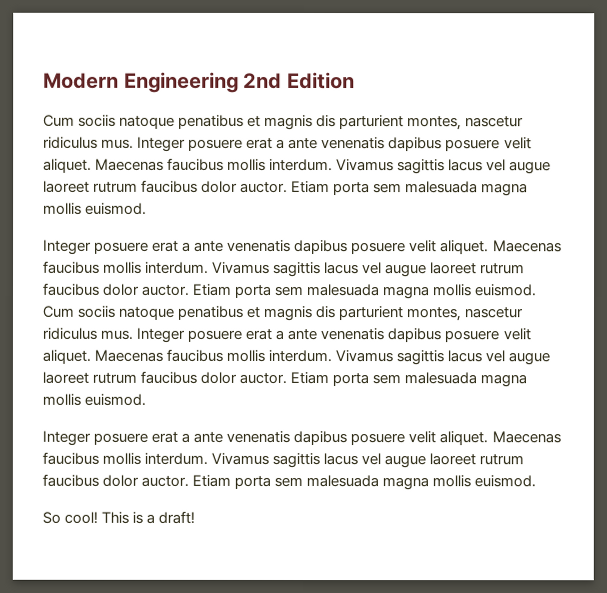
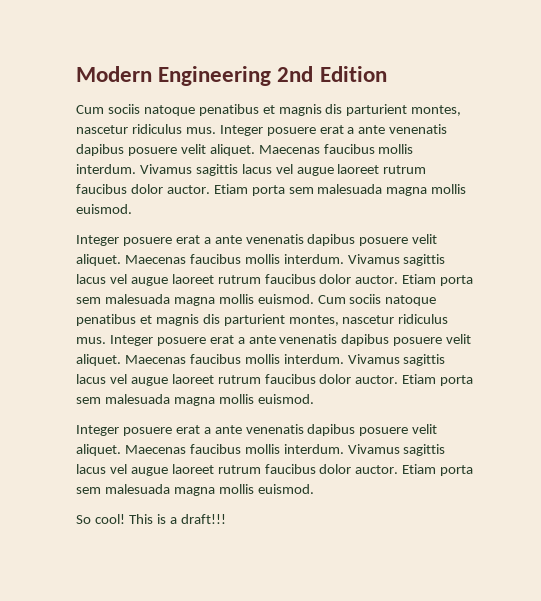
[158,510,196,524] draft! -> [180,514,226,524] draft!!!

